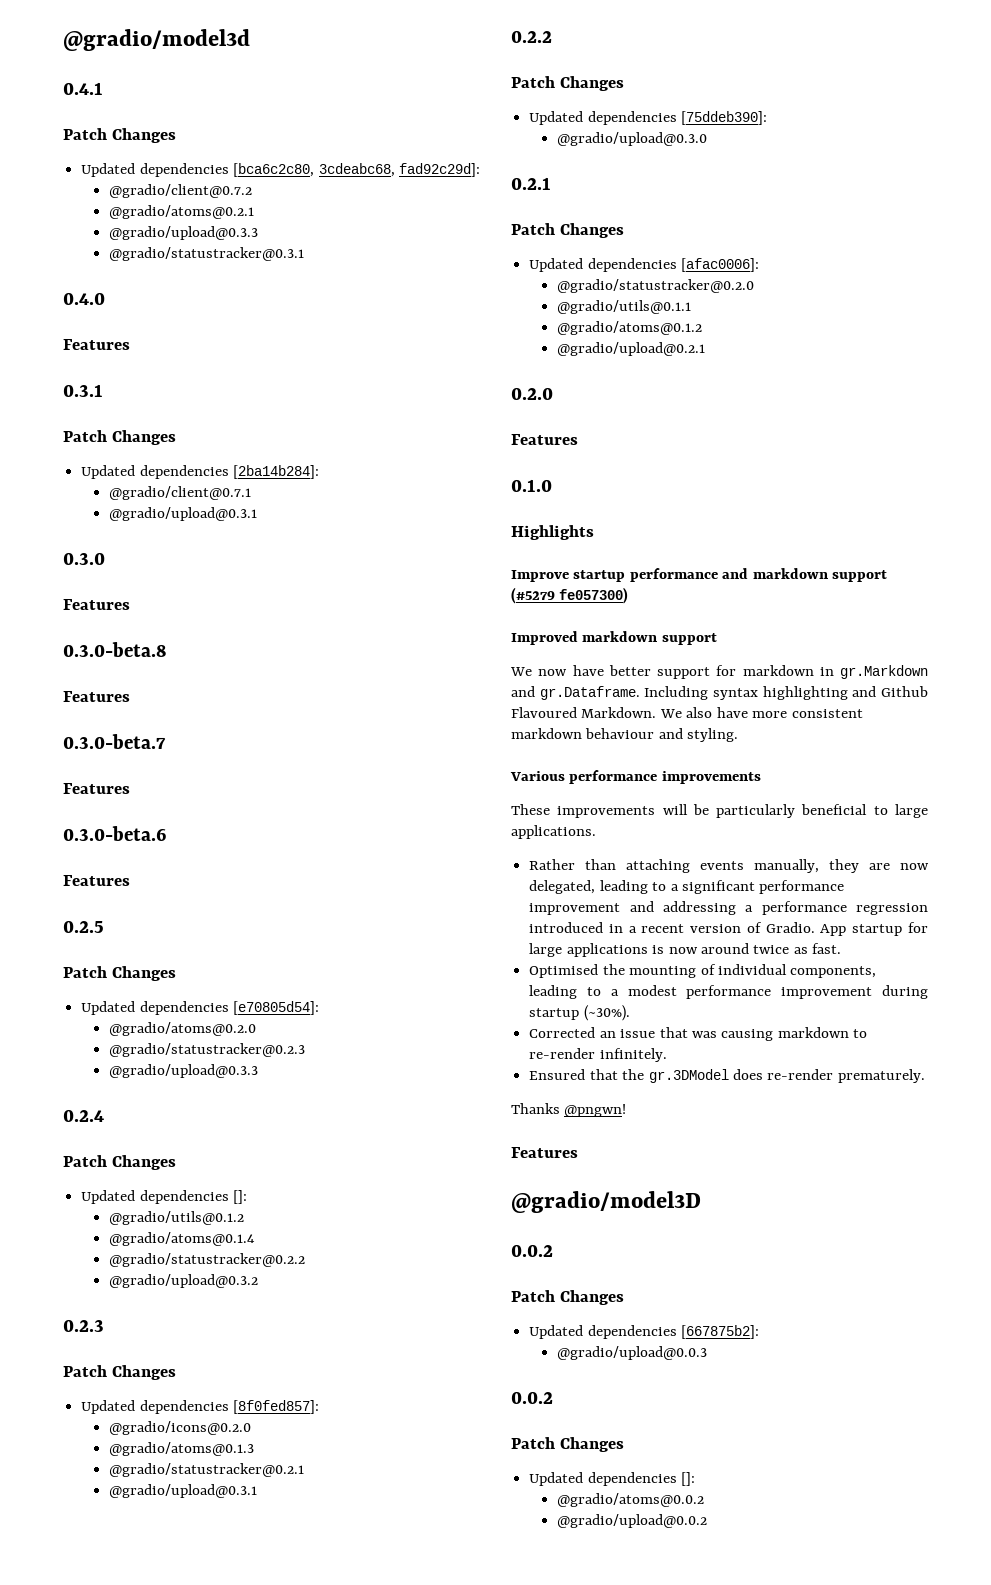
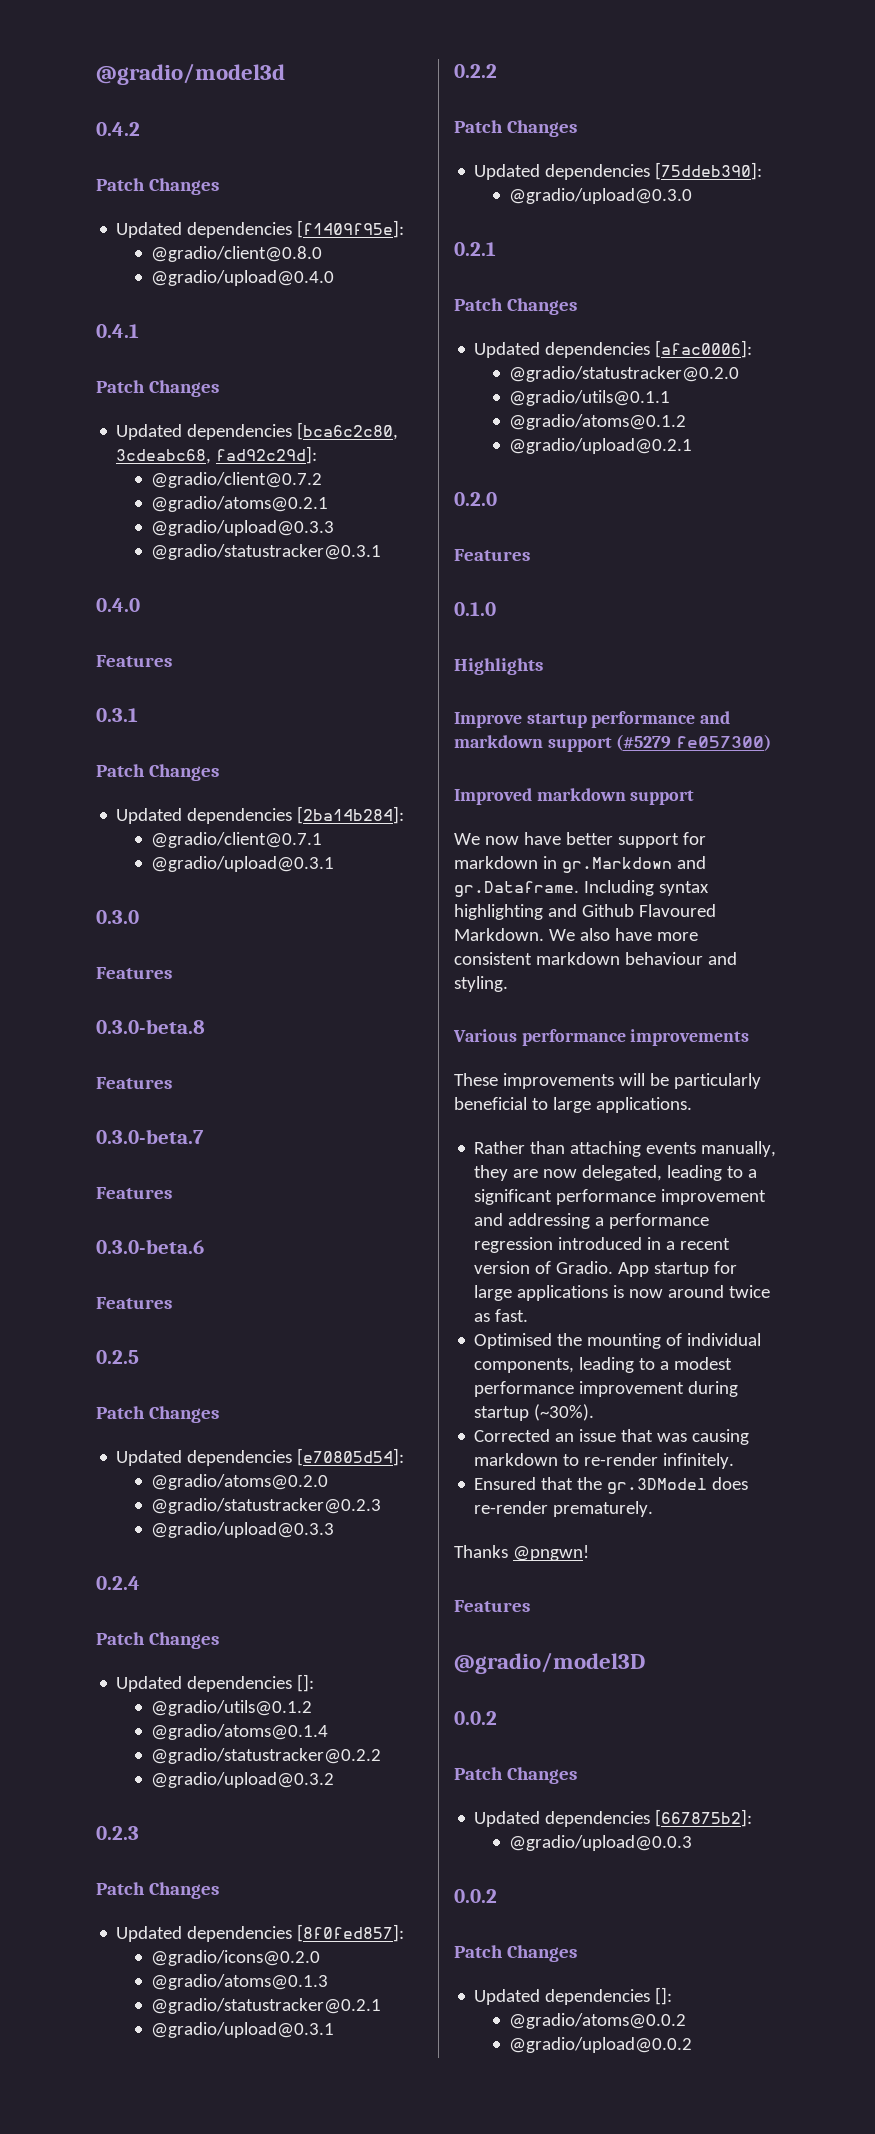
(250, 40) none -> [96,122,140,136] [96,178,220,195] [116,220,405,238] [151,246,323,262] [151,270,335,286] // 0.4.2 // Patch Changes // Updated dependencies [f1409f95e]: // @gradio/client@0.8.0 // @gradio/upload@0.4.0

